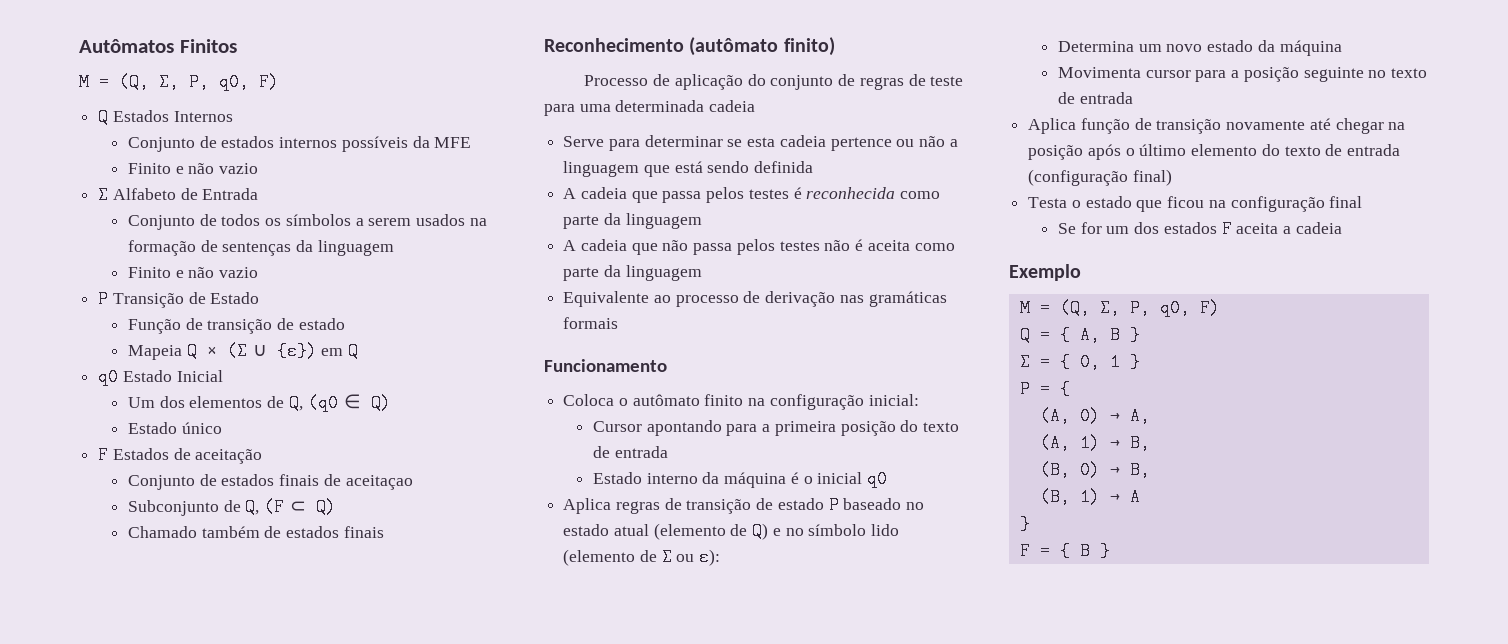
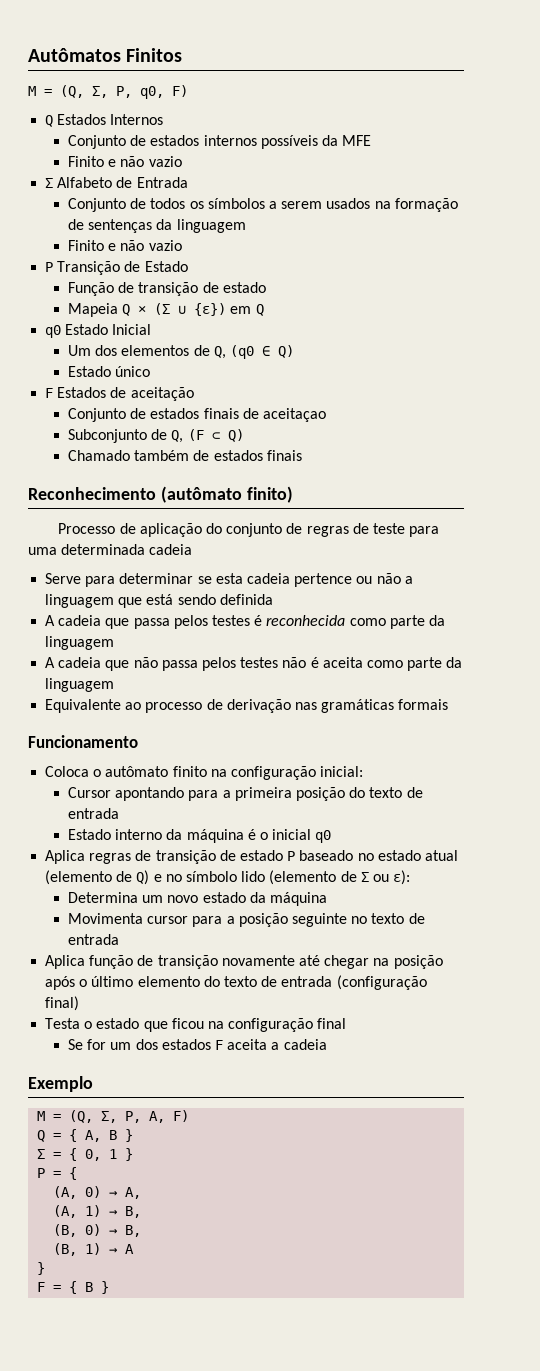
[1159,299,1190,317] q0, -> [149,1111,166,1123] A,

